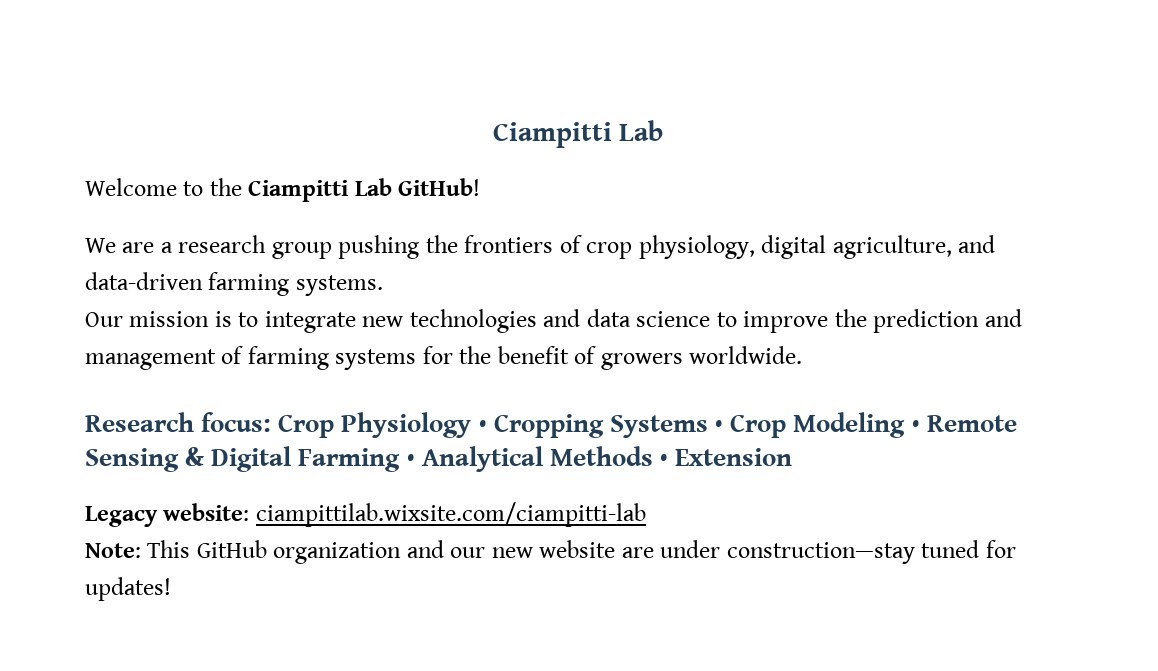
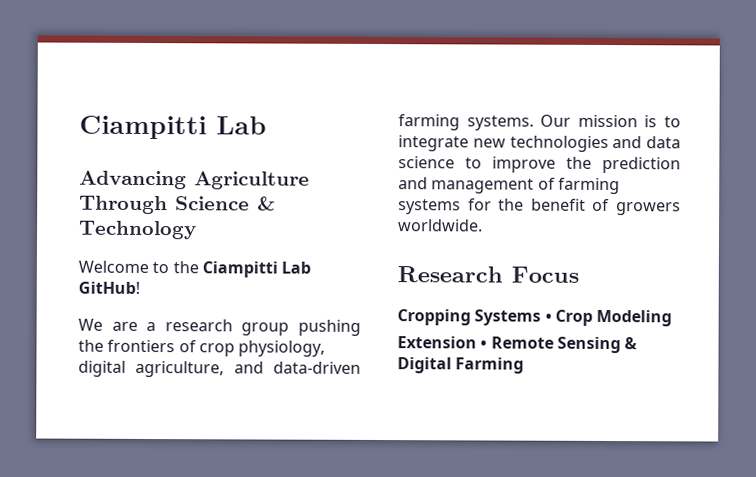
[492,120,664,148] Ciampitti Lab -> [79,115,267,140] [79,170,310,190] [79,195,276,215] [78,220,197,240] Ciampitti Lab // Advancing Agriculture Through Science & Technology
(383, 285) // -> (534, 123) none
[201,412,487,438] focus: Crop Physiology • -> [511,266,579,283] Focus //
(906, 425) none -> [397,336,477,349] // Extension
[406,446,793,472] [85,502,646,527] [85,540,1016,564] [85,577,171,601] • Analytical Methods • Extension // Legacy website: ciampittilab.wixsite.com/ciampitti-lab // Note: This GitHub organization and our new website are under construction—stay tuned for updates! -> (525, 365) none

